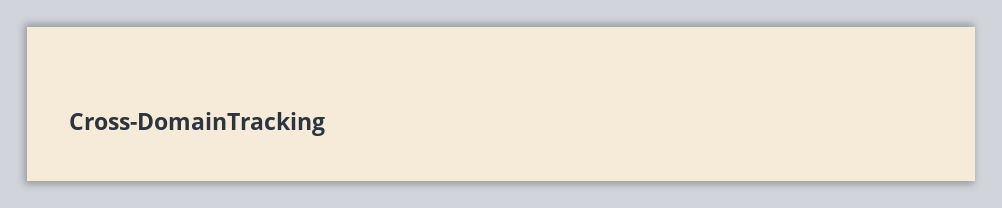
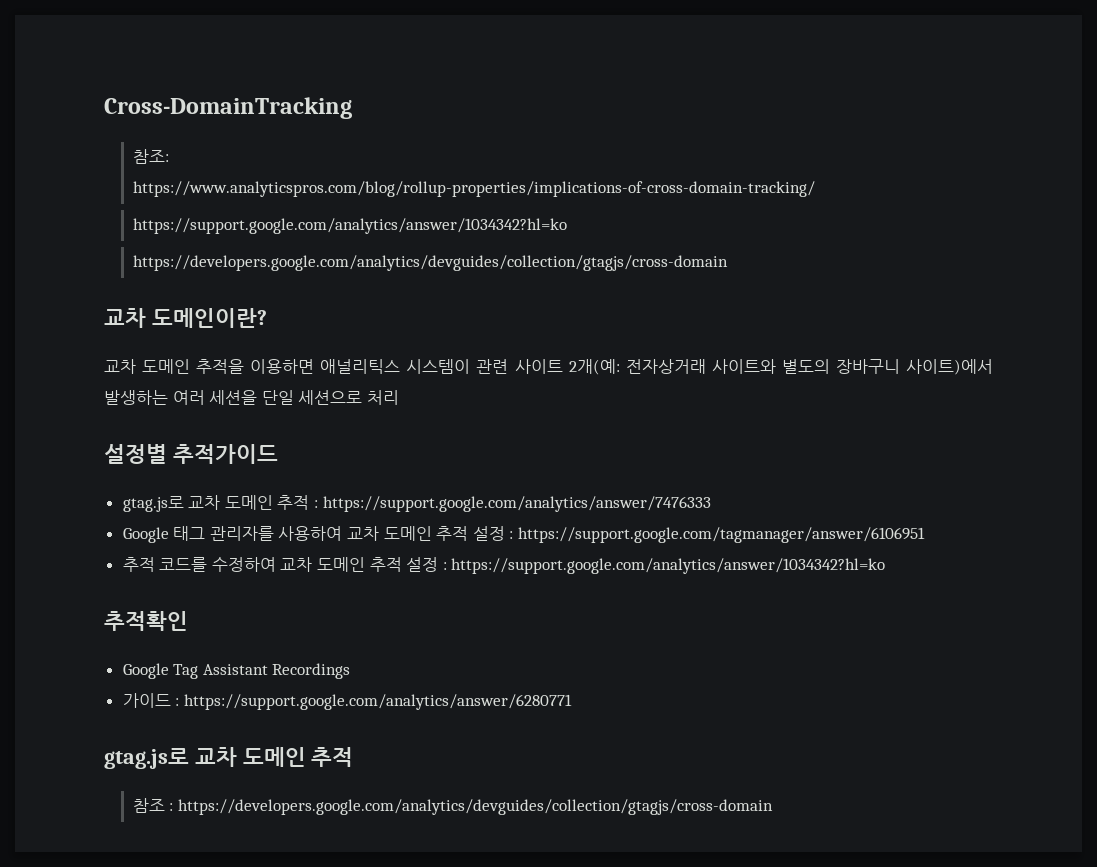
(325, 124) none -> [132,149,169,164] [132,181,815,197] [132,218,567,234] [132,255,728,271] [104,308,267,328] [104,359,994,375] [104,390,399,405] [104,444,278,464] [122,495,711,512] [122,526,926,543] [122,557,886,574] [104,611,188,631] [122,663,351,679] [122,693,572,710] [104,747,354,769] [132,798,774,815] // 참조: // https://www.analyticspros.com/blog/rollup-properties/implications-of-cross-domain-tracking/ // https://support.google.com/analytics/answer/1034342?hl=ko // https://developers.google.com/analytics/devguides/collection/gtagjs/cross-domain // 교차 도메인이란? // 교차 도메인 추적을 이용하면 애널리틱스 시스템이 관련 사이트 2개(예: 전자상거래 사이트와 별도의 장바구니 사이트)에서 발생하는 여러 세션을 단일 세션으로 처리 // 설정별 추적가이드 // gtag.js로 교차 도메인 추적 : https://support.google.com/analytics/answer/7476333 // Google 태그 관리자를 사용하여 교차 도메인 추적 설정 : https://support.google.com/tagmanager/answer/6106951 // 추적 코드를 수정하여 교차 도메인 추적 설정 : https://support.google.com/analytics/answer/1034342?hl=ko // 추적확인 // Google Tag Assistant Recordings // 가이드 : https://support.google.com/analytics/answer/6280771 // gtag.js로 교차 도메인 추적 // 참조 : https://developers.google.com/analytics/devguides/collection/gtagjs/cross-domain

